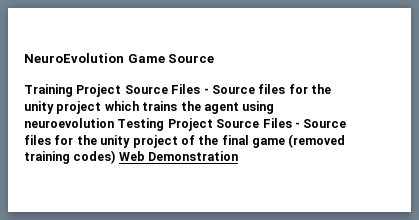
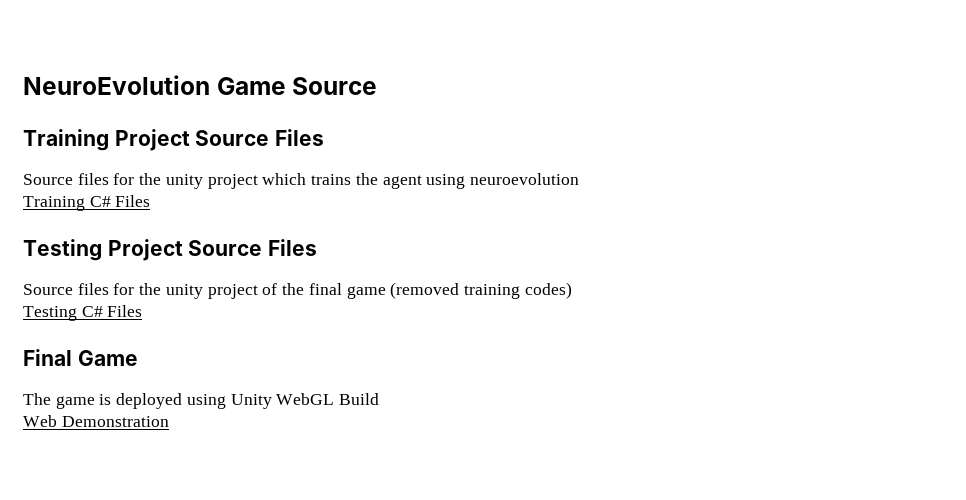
[203,88,209,94] - -> (325, 137) //
(114, 123) none -> [23,195,151,211] // Training C# Files //
[294,122,300,128] - -> (318, 247) //
(116, 157) none -> [23,305,143,321] [23,349,138,366] [23,393,380,409] // Testing C# Files // Final Game // The game is deployed using Unity WebGL Build //

